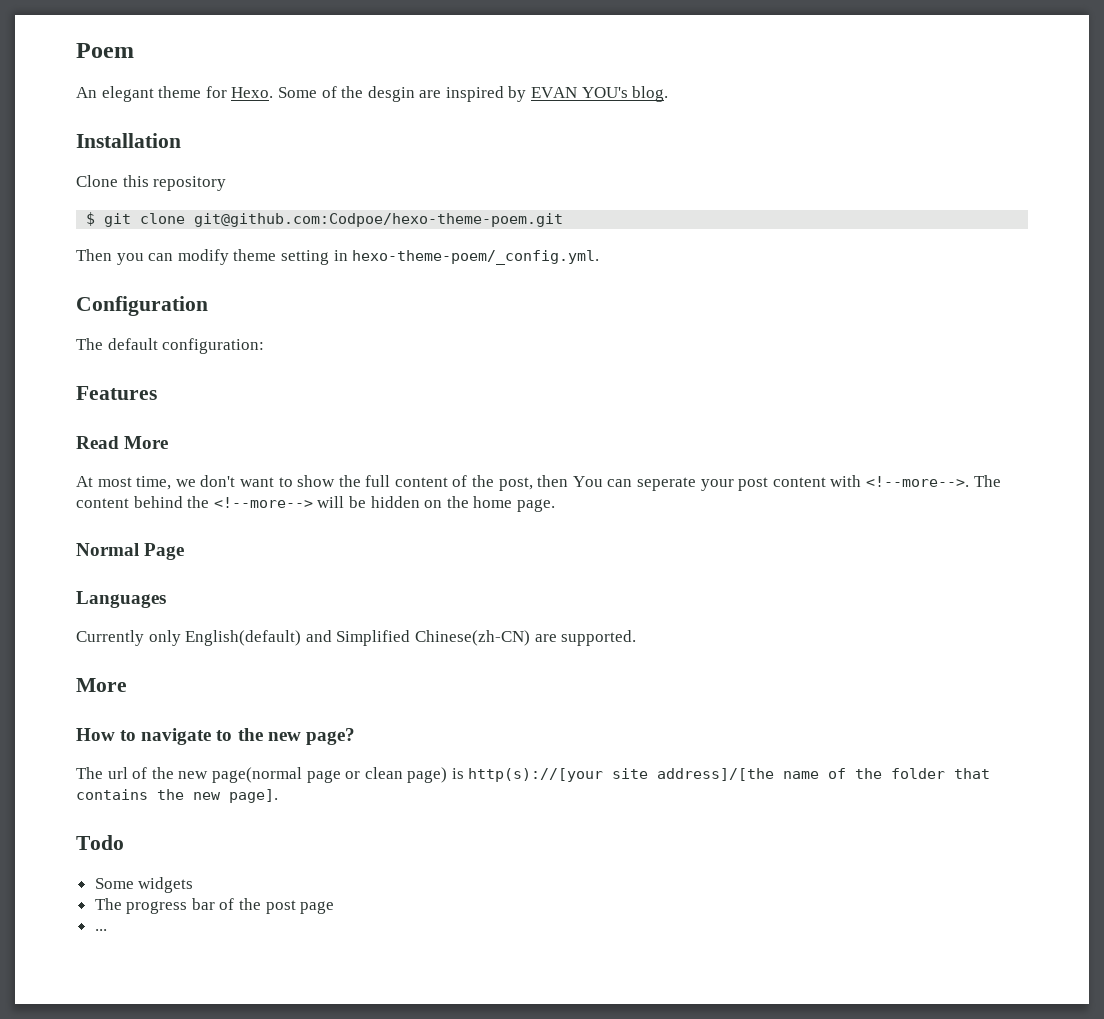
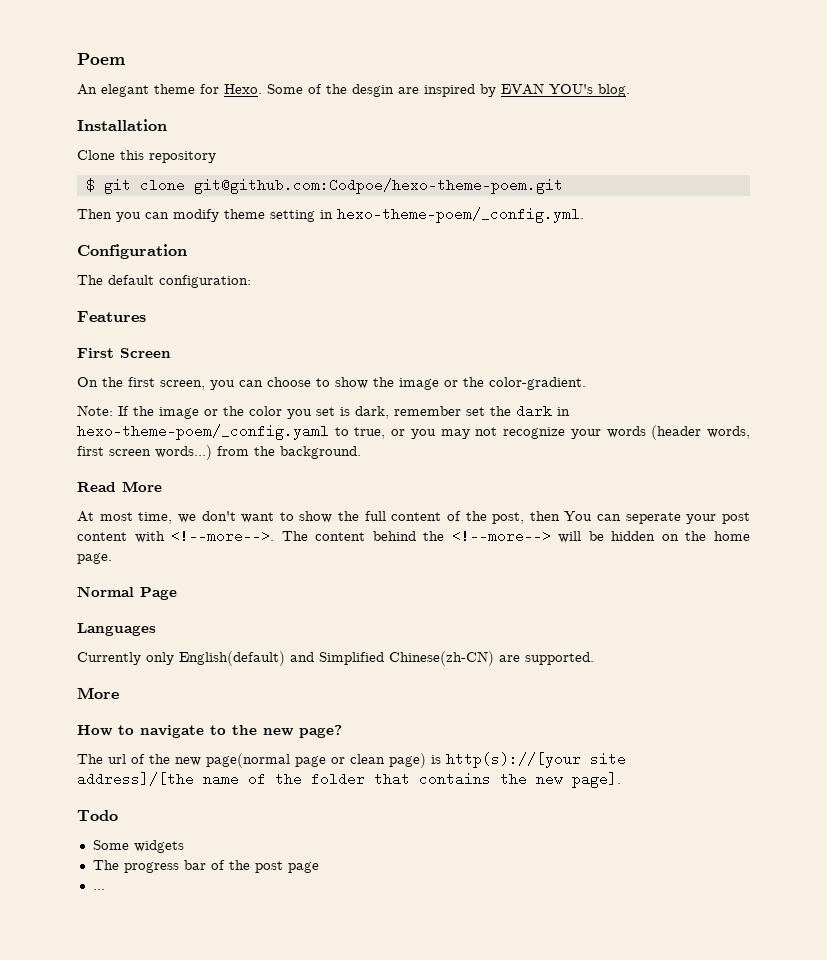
(157, 393) none -> [77,348,171,358] [77,377,586,390] [77,404,570,419] [77,424,751,440] [77,445,361,460] // First Screen // On the first screen, you can choose to show the image or the color-gradient. // Note: If the image or the color you set is dark, remember set the dark in hexo-theme-poem/_config.yaml to true, or you may not recognize your words (header words, first screen words...) from the background.

